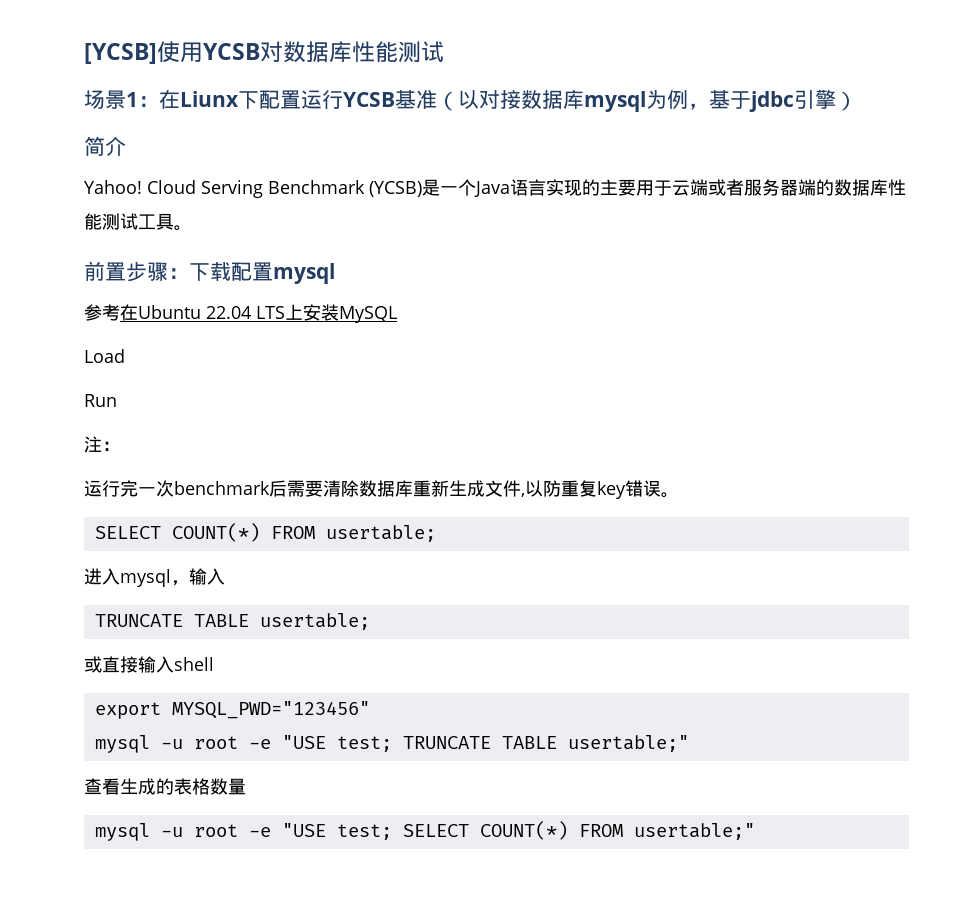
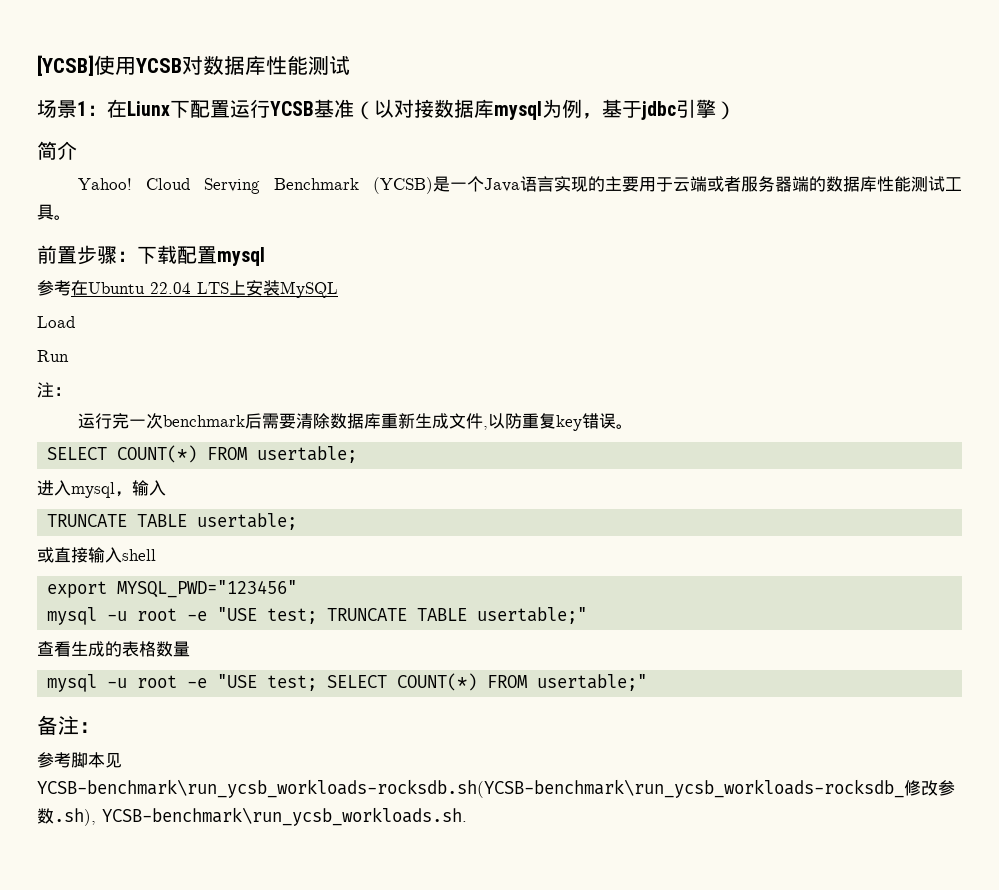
(755, 831) none -> [37,715,100,735] [37,752,122,768] [37,779,955,798] [37,807,467,826] // 备注： // 参考脚本见YCSB-benchmark\run_ycsb_workloads-rocksdb.sh(YCSB-benchmark\run_ycsb_workloads-rocksdb_修改参数.sh), YCSB-benchmark\run_ycsb_workloads.sh.

